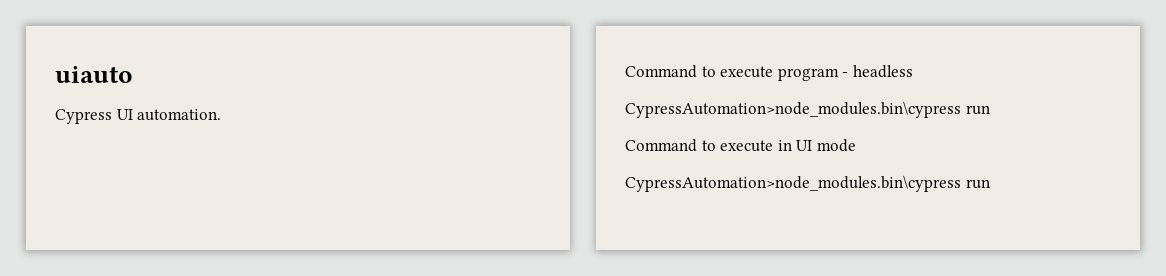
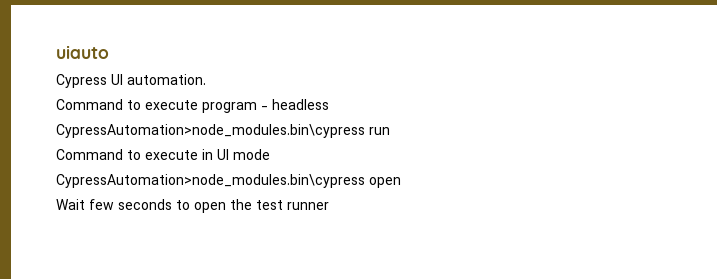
[965,179,990,189] run -> [369,177,401,188] [56,199,329,213] open // Wait few seconds to open the test runner

